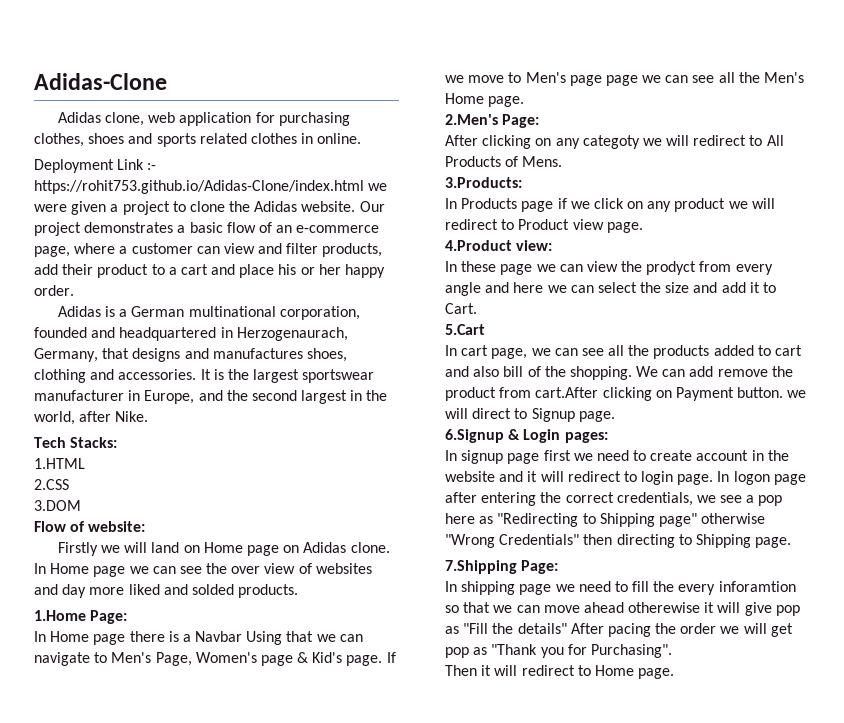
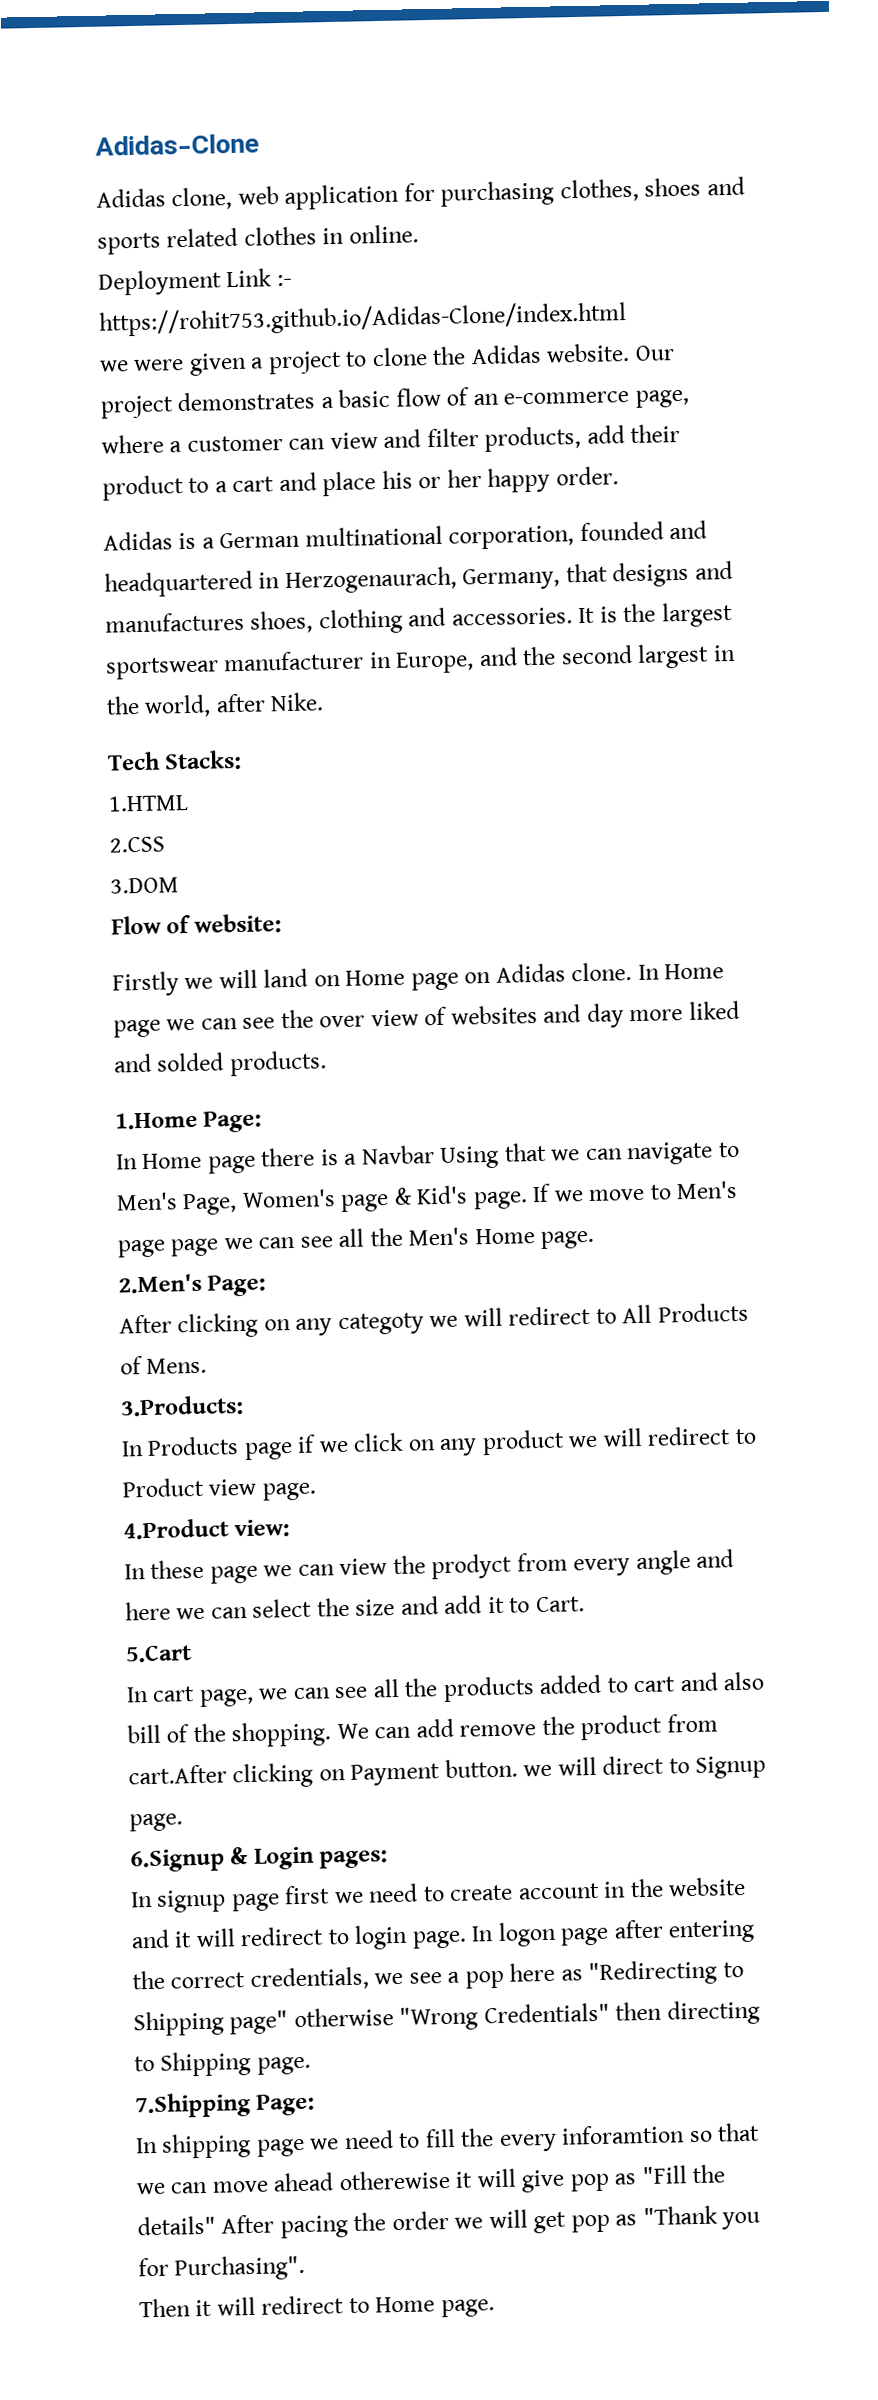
(364, 187) none -> (627, 319) //

